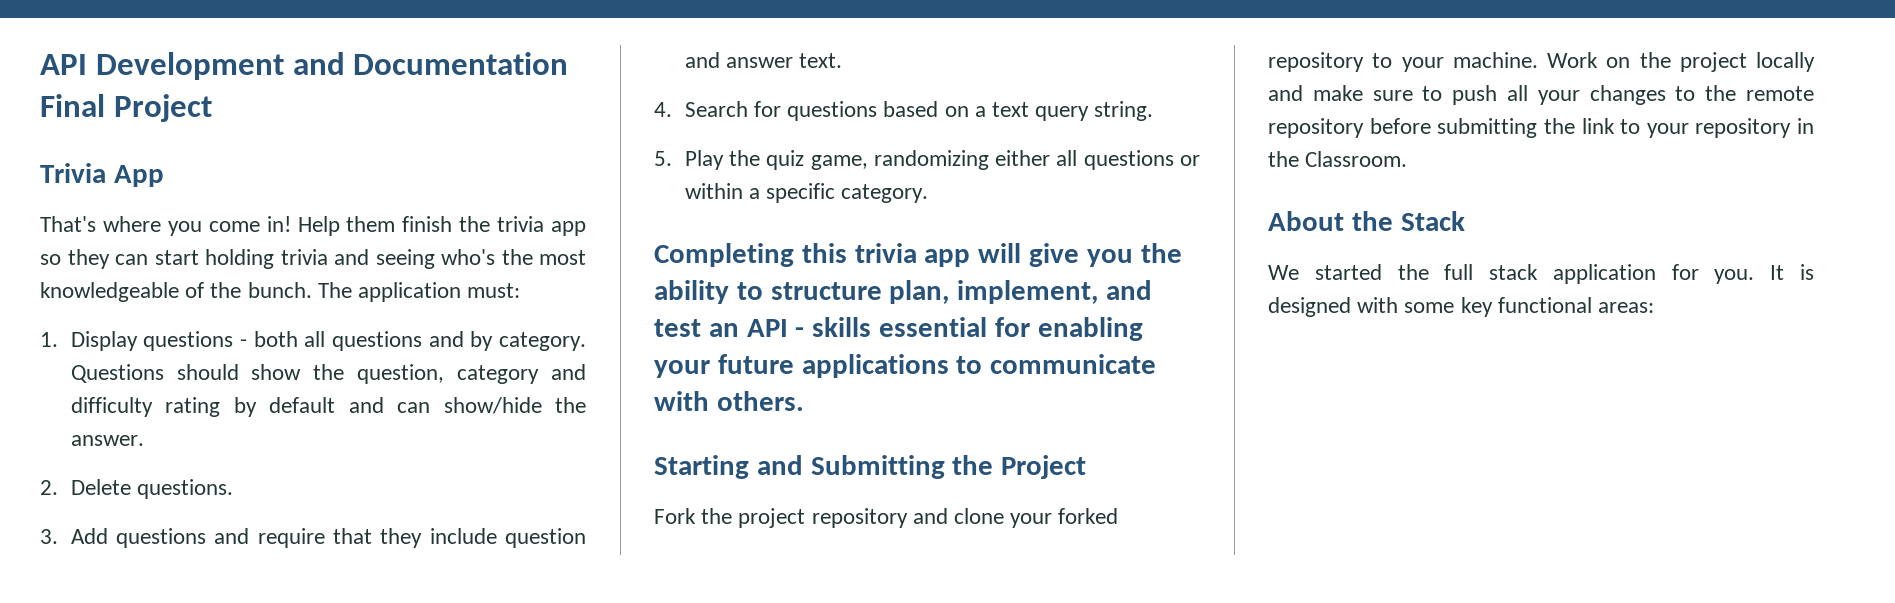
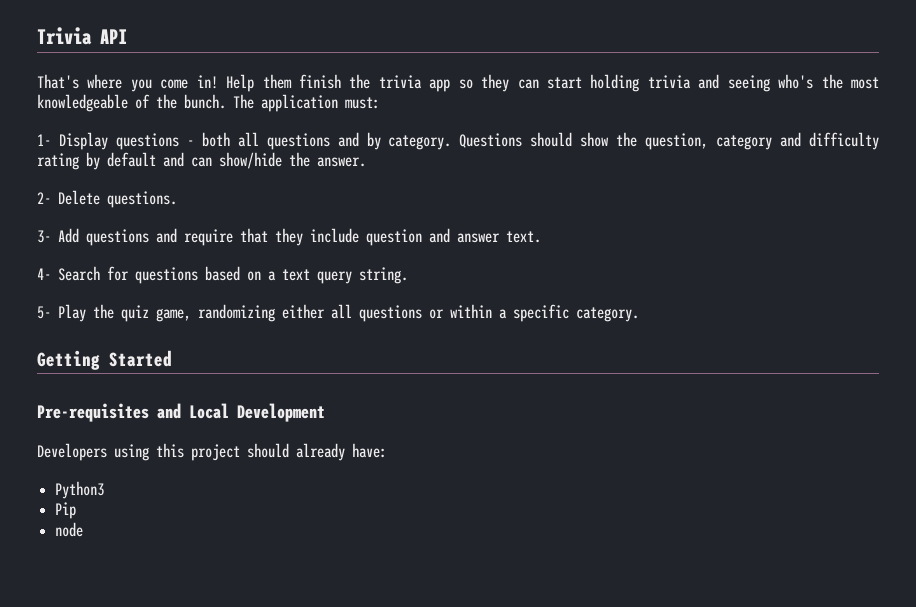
[40,52,569,80] [40,94,212,122] [40,163,164,187] API Development and Documentation Final Project // Trivia App -> [37,27,127,45] Trivia API
[40,332,58,347] 1. -> [37,134,51,146] 1-
[40,480,58,495] 2. -> [37,192,51,204] 2-
[40,529,58,544] 3. -> [37,230,51,243] 3-
[654,102,672,117] 4. -> [37,268,51,280] 4-
[654,151,672,166] 5. -> [37,306,51,319] 5-
[654,243,1182,267] [654,280,1153,304] [654,317,1143,341] [654,354,1157,378] [654,391,804,411] [654,455,1087,479] [654,508,1119,528] [1268,52,1815,72] [1268,85,1814,105] [1268,118,1814,138] [1268,151,1408,167] [1268,211,1465,231] [1268,264,1814,284] [1268,297,1655,317] Completing this trivia app will give you the ability to structure plan, implement, and test an API - skills essential for enabling your future applications to communicate with others. // Starting and Submitting the Project // Fork the project repository and clone your forked repository to your machine. Work on the project locally and make sure to push all your changes to the remote repository before submitting the link to your repository in the Classroom. // About the Stack // We started the full stack application for you. It is designed with some key functional areas: -> [37,350,172,370] [37,403,325,422] [37,443,387,461] [55,481,105,499] [55,502,77,519] [55,522,84,537] Getting Started // Pre-requisites and Local Development // Developers using this project should already have: // Python3 // Pip // node

